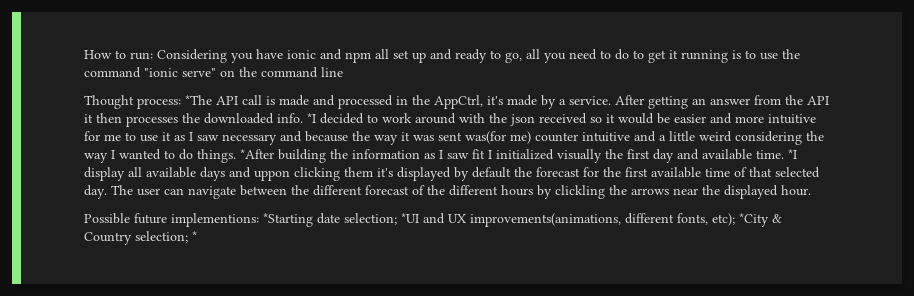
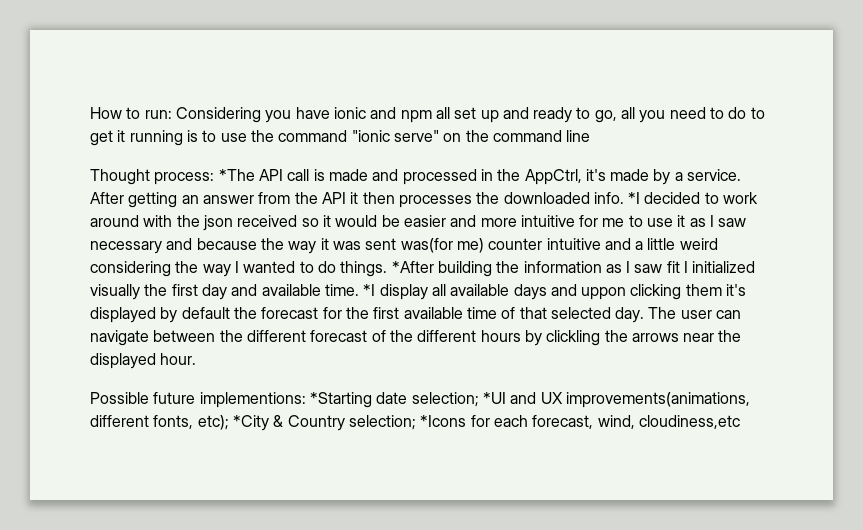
[192,231,197,241] * -> [420,415,740,429] *Icons for each forecast, wind, cloudiness,etc

